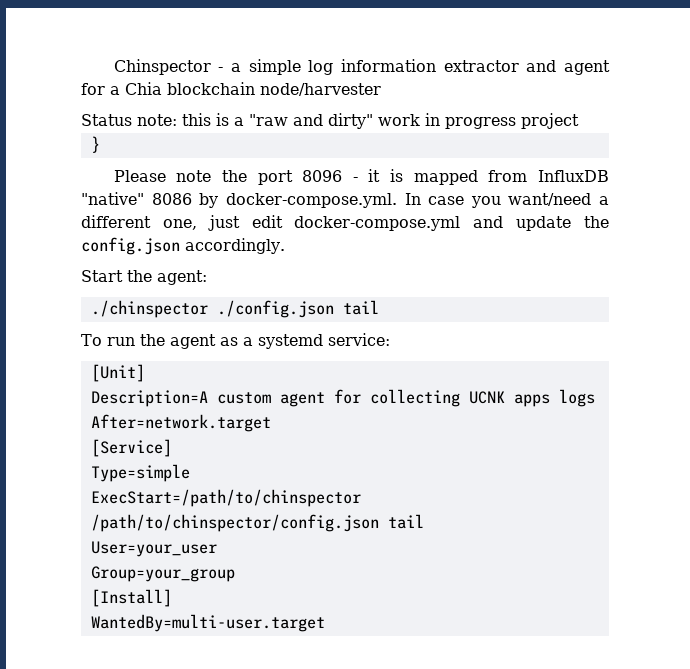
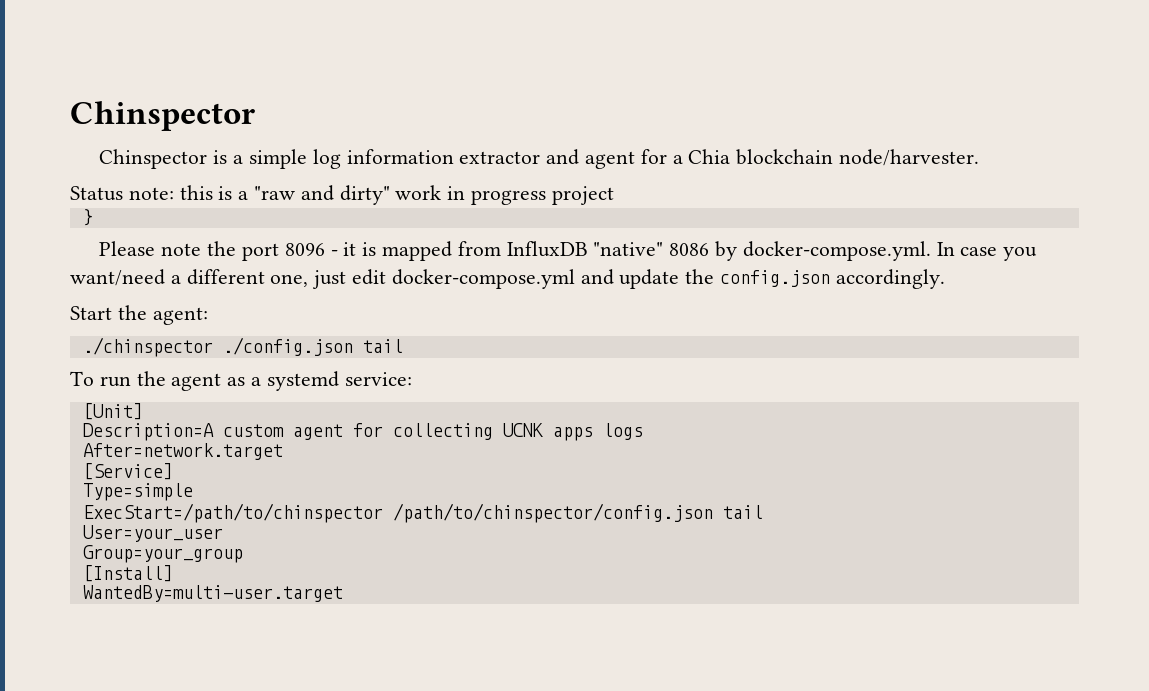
[113,59,224,75] Chinspector - -> [70,101,255,131] [99,149,228,169] Chinspector // Chinspector is
[260,83,381,96] node/harvester -> [838,149,979,166] node/harvester.

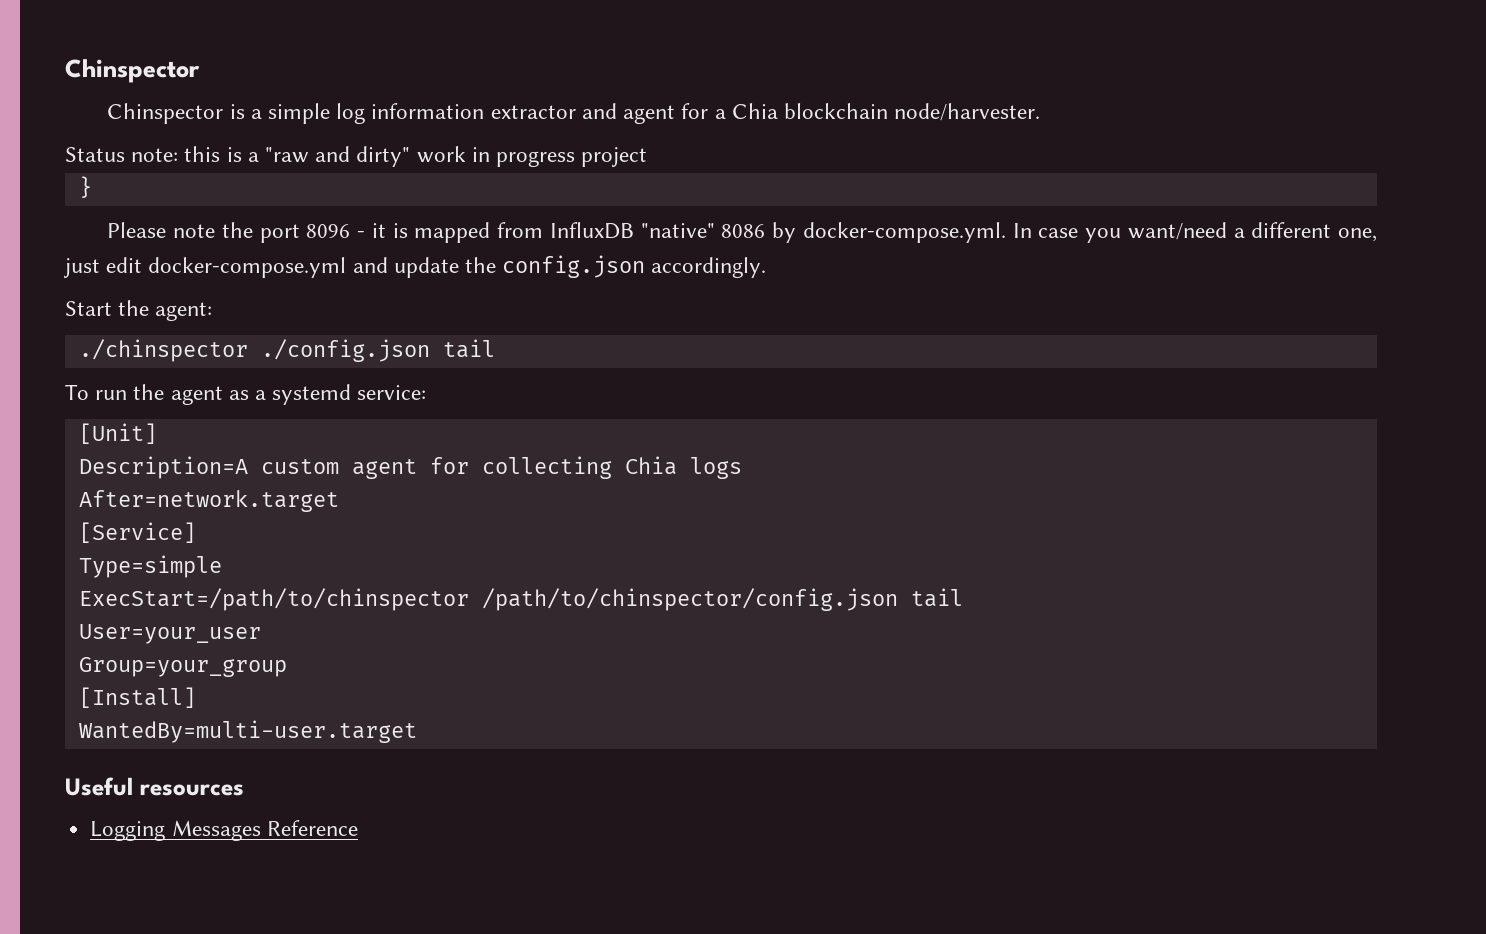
[502,423,593,441] UCNK apps -> [624,456,677,475] Chia
(343, 593) none -> [65,777,244,796] [90,820,358,841] // Useful resources // Logging Messages Reference

